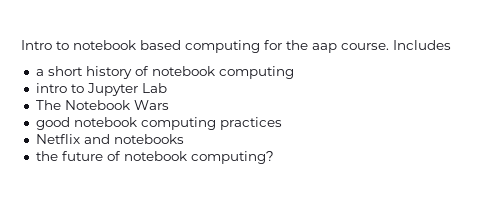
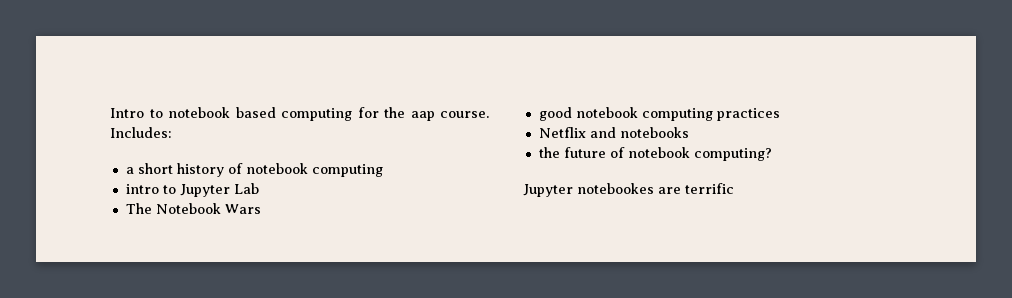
[393,40,451,50] Includes -> [110,127,172,138] Includes:
(274, 157) none -> [523,183,734,197] // Jupyter notebookes are terrific

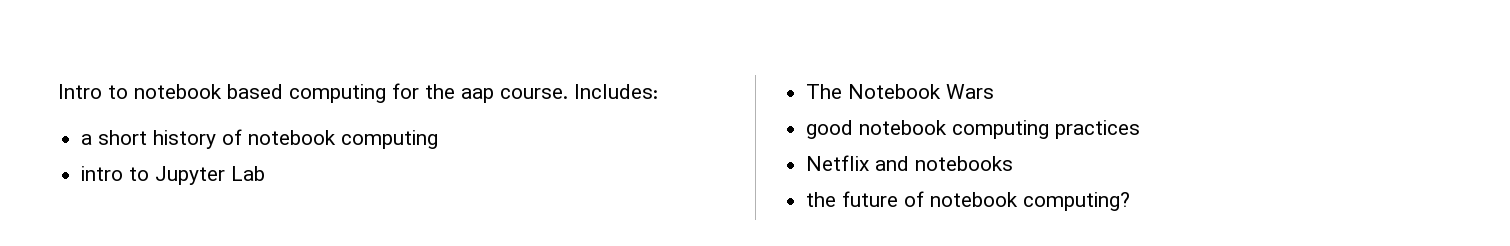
[523,183,734,197] // Jupyter notebookes are terrific -> (1131, 201) none

